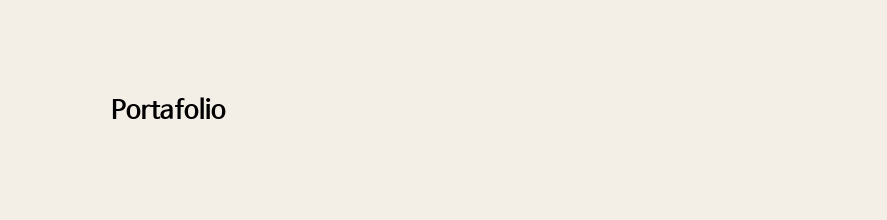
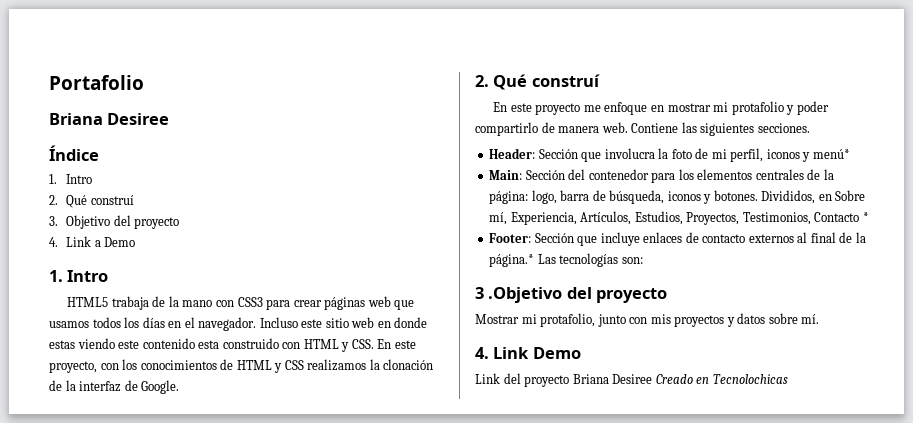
(226, 108) none -> [49,113,170,125] [49,145,99,161] [49,174,93,184] [49,195,134,208] [49,215,180,229] [49,236,136,247] [49,270,109,282] [67,296,415,310] [49,317,428,331] [49,338,416,352] [49,359,434,373] [49,380,180,394] [475,74,600,90] [493,101,829,115] [475,122,810,136] [489,148,850,162] [489,169,834,183] [489,190,866,204] [489,211,869,225] [489,232,866,246] [489,253,643,267] [475,287,668,303] [475,313,820,327] [475,347,581,359] [475,373,788,387] // Briana Desiree // Índice // 1. Intro // 2. Qué construí // 3. Objetivo del proyecto // 4. Link a Demo // 1. Intro // HTML5 trabaja de la mano con CSS3 para crear páginas web que usamos todos los días en el navegador. Incluso este sitio web en donde estas viendo este contenido esta construido con HTML y CSS. En este proyecto, con los conocimientos de HTML y CSS realizamos la clonación de la interfaz de Google. // 2. Qué construí // En este proyecto me enfoque en mostrar mi protafolio y poder compartirlo de manera web. Contiene las siguientes secciones. // Header: Sección que involucra la foto de mi perfil, iconos y menú* // Main: Sección del contenedor para los elementos centrales de la página: logo, barra de búsqueda, iconos y botones. Divididos, en Sobre mí, Experiencia, Artículos, Estudios, Proyectos, Testimonios, Contacto * // Footer: Sección que incluye enlaces de contacto externos al final de la página.* Las tecnologías son: // 3 .Objetivo del proyecto // Mostrar mi protafolio, junto con mis proyectos y datos sobre mí. // 4. Link Demo // Link del proyecto Briana Desiree Creado en Tecnolochicas

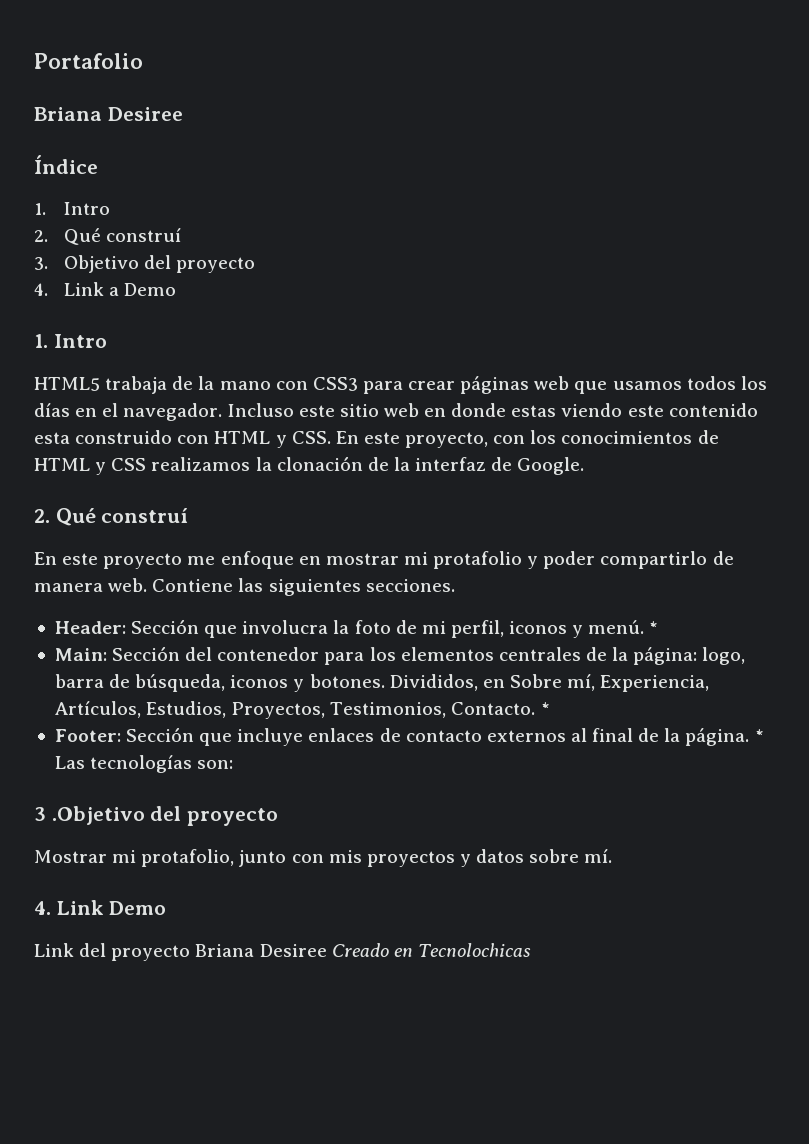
[812,149,850,159] menú* -> [588,620,659,634] menú. *
[814,212,860,222] Contacto -> [451,702,536,715] Contacto.
[489,254,535,267] página.* -> [685,728,764,746] página. *

